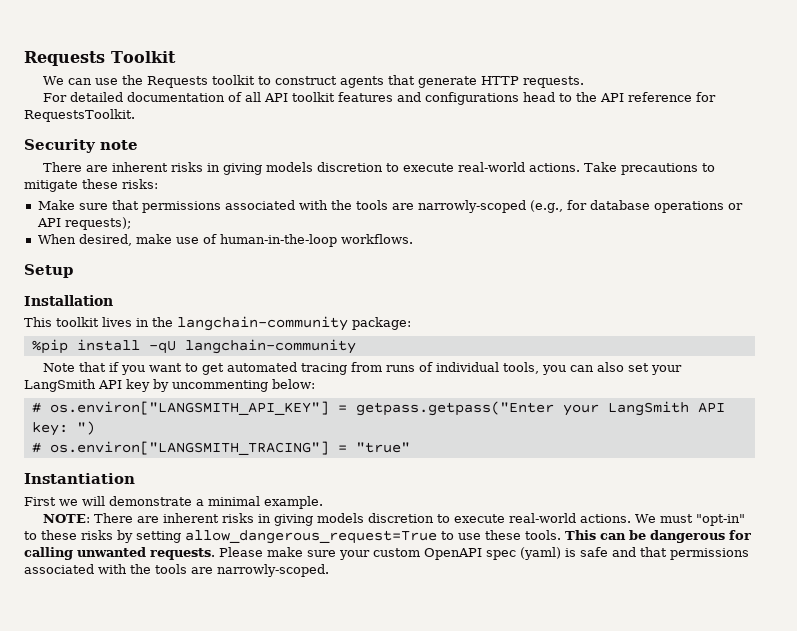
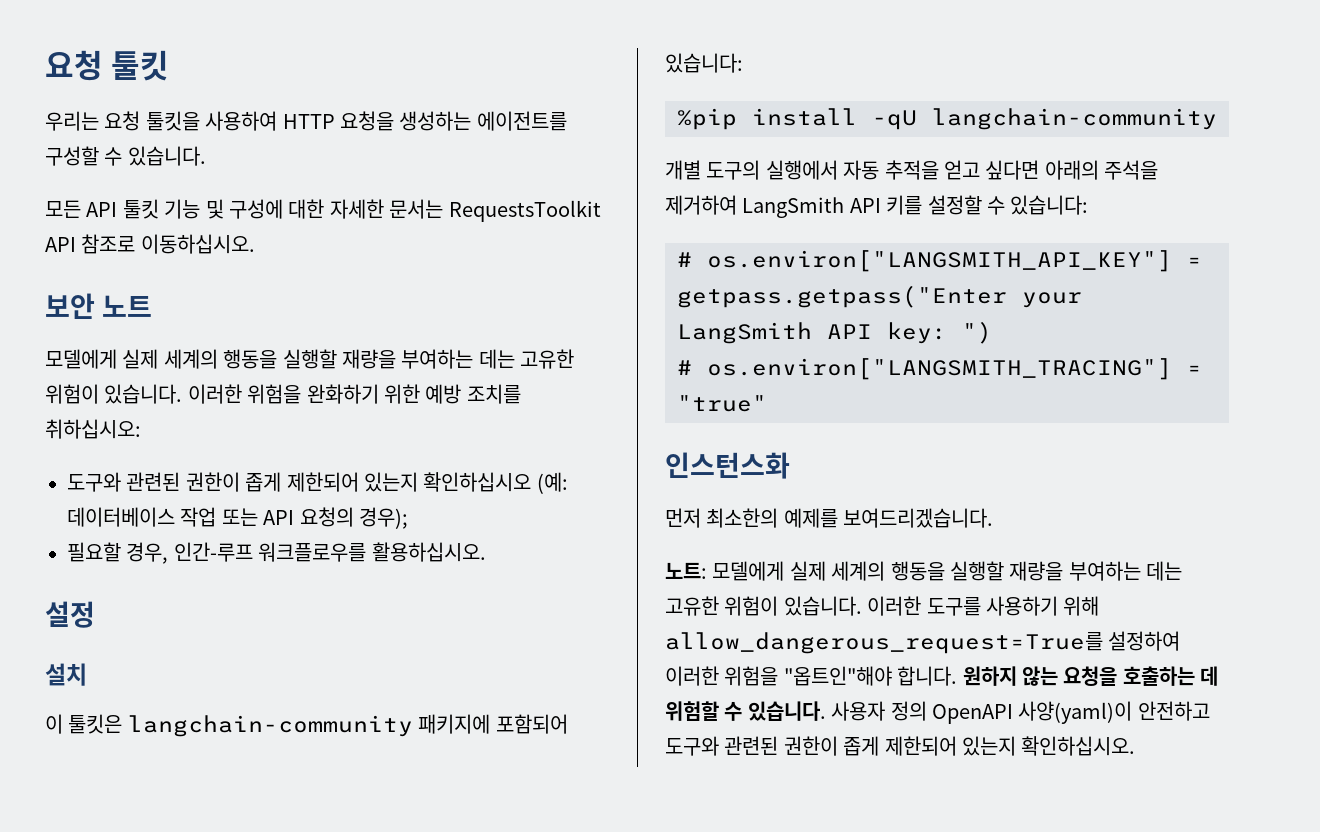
[24,51,176,66] [43,75,585,88] [43,92,717,105] [24,109,135,122] [24,139,138,153] [43,162,716,175] [24,179,158,192] [37,200,743,213] [36,217,131,230] [37,234,413,247] [24,264,73,278] [24,295,113,306] [24,316,411,331] [31,339,356,354] [43,362,683,375] [24,379,315,392] Requests Toolkit // We can use the Requests toolkit to construct agents that generate HTTP requests. // For detailed documentation of all API toolkit features and configurations head to the API reference for RequestsToolkit. // Security note // There are inherent risks in giving models discretion to execute real-world actions. Take precautions to mitigate these risks: // Make sure that permissions associated with the tools are narrowly-scoped (e.g., for database operations or API requests); // When desired, make use of human-in-the-loop workflows. // Setup // Installation // This toolkit lives in the langchain-community package: // %pip install -qU langchain-community // Note that if you want to get automated tracing from runs of individual tools, you can also set your LangSmith API key by uncommenting below: -> [45,50,170,81] [45,111,567,131] [45,146,206,166] [45,199,601,222] [45,234,255,254] [45,293,153,319] [45,349,575,369] [45,384,521,404] [45,419,141,439] [67,472,568,494] [67,507,408,529] [67,542,486,564] [45,601,95,628] [45,663,87,686] [45,714,568,737] [665,53,743,73] [677,108,1217,130] [665,160,1159,180] [665,195,1089,218] 요청 툴킷 // 우리는 요청 툴킷을 사용하여 HTTP 요청을 생성하는 에이전트를 구성할 수 있습니다. // 모든 API 툴킷 기능 및 구성에 대한 자세한 문서는 RequestsToolkit API 참조로 이동하십시오. // 보안 노트 // 모델에게 실제 세계의 행동을 실행할 재량을 부여하는 데는 고유한 위험이 있습니다. 이러한 위험을 완화하기 위한 예방 조치를 취하십시오: // 도구와 관련된 권한이 좁게 제한되어 있는지 확인하십시오 (예: 데이터베이스 작업 또는 API 요청의 경우); // 필요할 경우, 인간-루프 워크플로우를 활용하십시오. // 설정 // 설치 // 이 툴킷은 langchain-community 패키지에 포함되어 있습니다: // %pip install -qU langchain-community // 개별 도구의 실행에서 자동 추적을 얻고 싶다면 아래의 주석을 제거하여 LangSmith API 키를 설정할 수 있습니다:
[24,473,135,484] [24,496,323,509] [43,513,746,526] [24,530,751,544] [24,547,749,560] [24,564,329,577] Instantiation // First we will demonstrate a minimal example. // NOTE: There are inherent risks in giving models discretion to execute real-world actions. We must "opt-in" to these risks by setting allow_dangerous_request=True to use these tools. This can be dangerous for calling unwanted requests. Please make sure your custom OpenAPI spec (yaml) is safe and that permissions associated with the tools are narrowly-scoped. -> [665,452,790,479] [665,508,994,528] [665,561,1183,581] [665,596,1100,616] [665,631,1181,654] [665,666,1219,686] [665,701,1210,724] [665,736,1136,756] 인스턴스화 // 먼저 최소한의 예제를 보여드리겠습니다. // 노트: 모델에게 실제 세계의 행동을 실행할 재량을 부여하는 데는 고유한 위험이 있습니다. 이러한 도구를 사용하기 위해 allow_dangerous_request=True를 설정하여 이러한 위험을 "옵트인"해야 합니다. 원하지 않는 요청을 호출하는 데 위험할 수 있습니다. 사용자 정의 OpenAPI 사양(yaml)이 안전하고 도구와 관련된 권한이 좁게 제한되어 있는지 확인하십시오.

